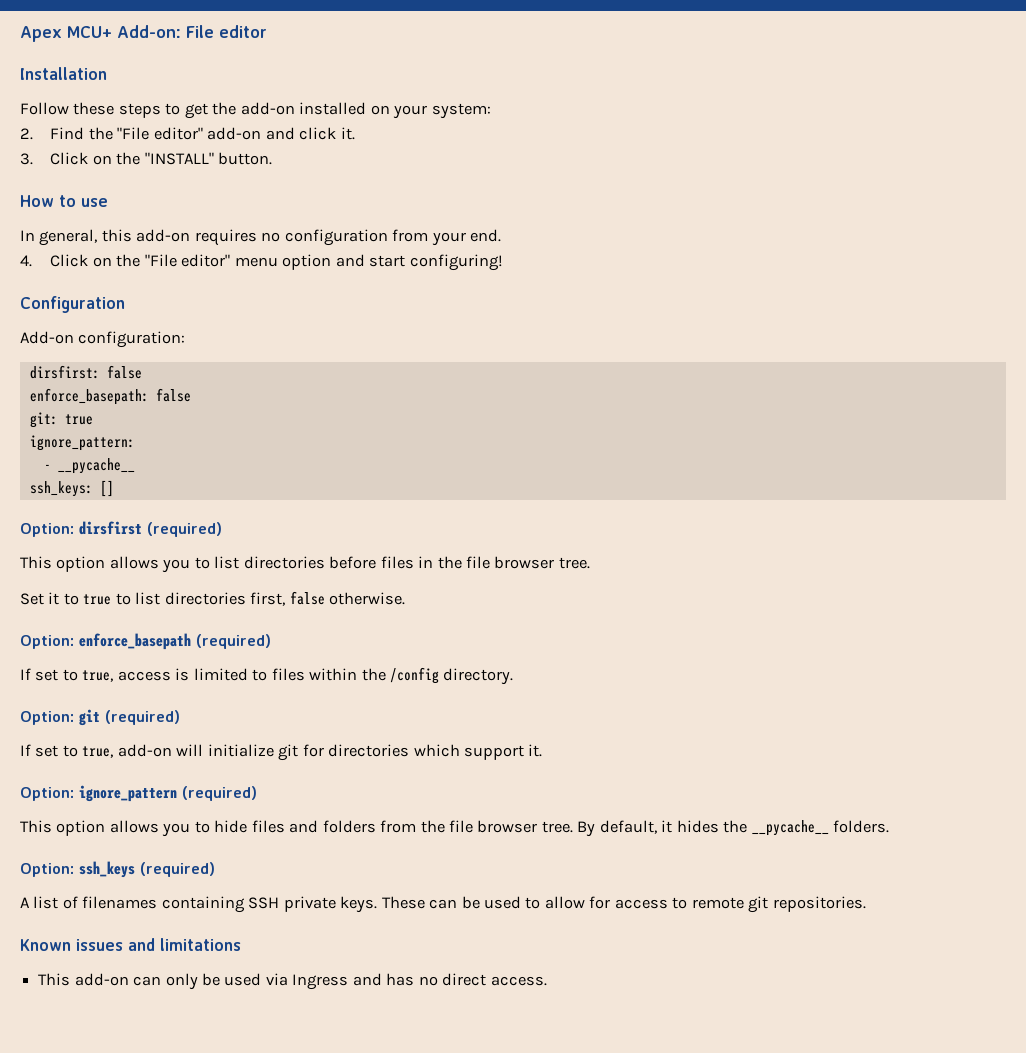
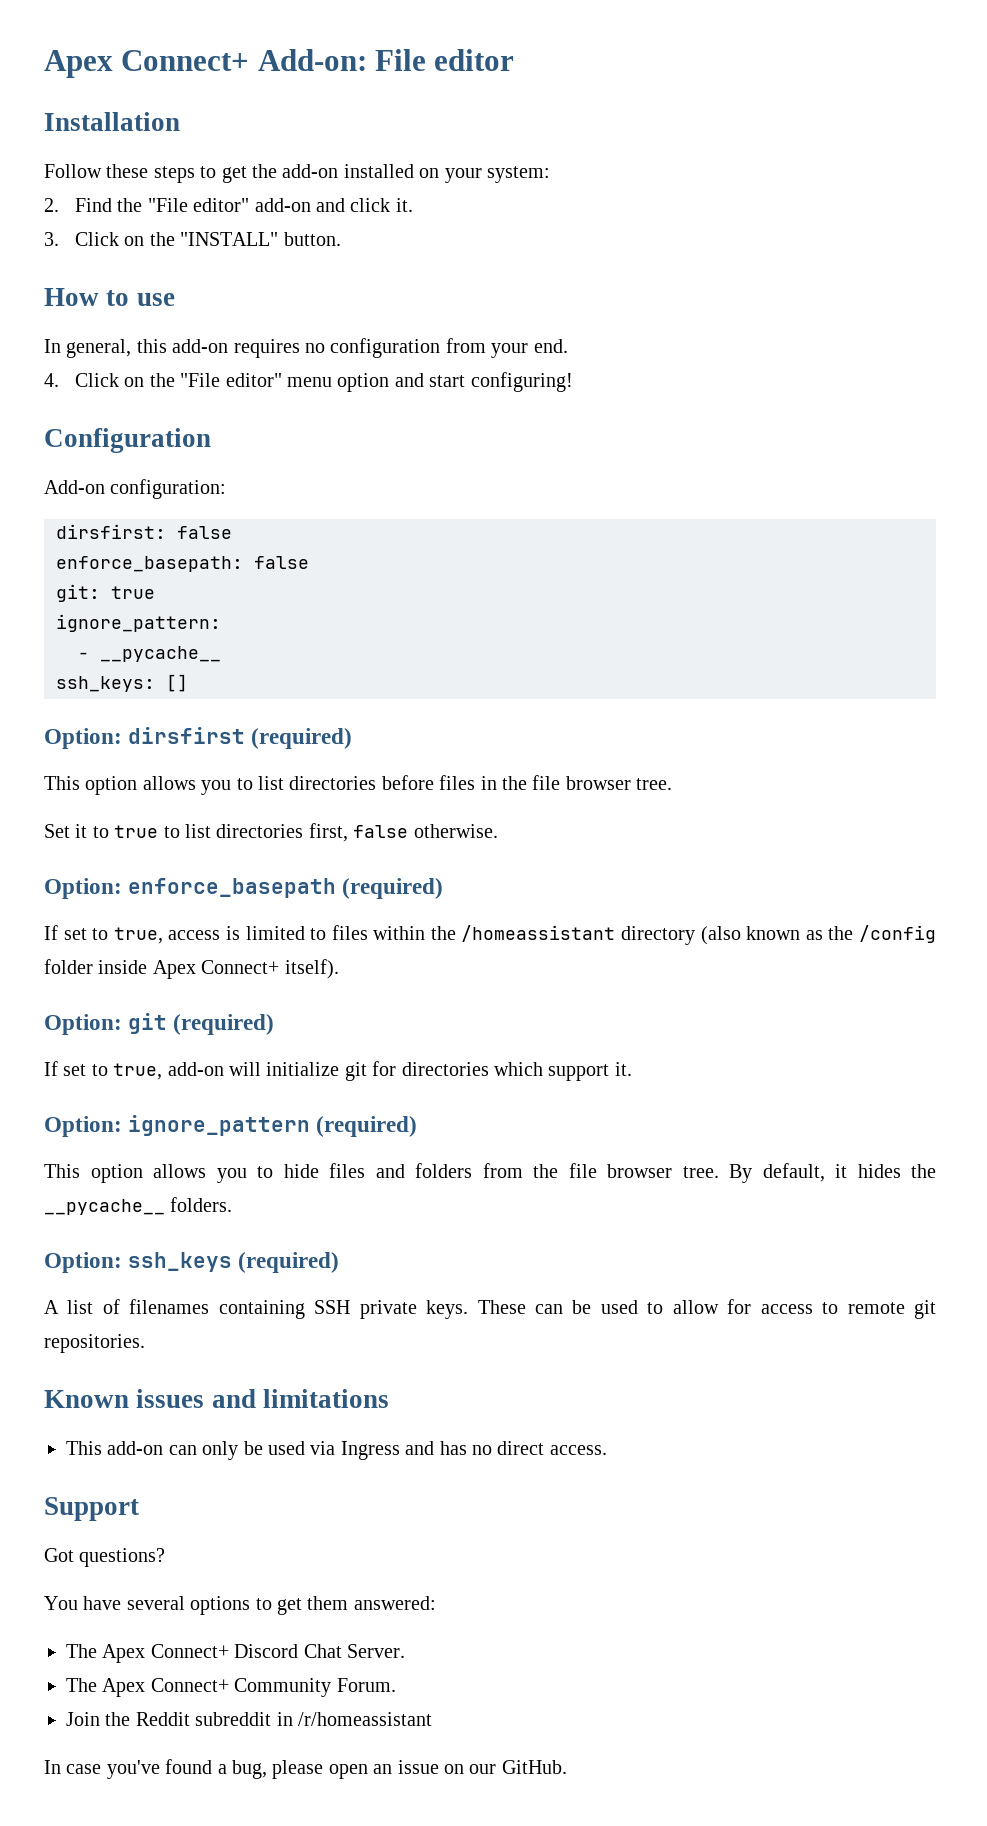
[20,26,112,42] Apex MCU+ -> [44,50,250,78] Apex Connect+
[390,667,514,685] /config directory. -> [461,925,937,945] [44,959,339,979] /homeassistant directory (also known as the /config folder inside Apex Connect+ itself).
(547, 981) none -> [44,1497,139,1521] [44,1548,166,1567] [44,1596,436,1615] [66,1644,405,1663] [66,1678,396,1697] [66,1712,432,1726] [44,1759,567,1779] // Support // Got questions? // You have several options to get them answered: // The Apex Connect+ Discord Chat Server. // The Apex Connect+ Community Forum. // Join the Reddit subreddit in /r/homeassistant // In case you've found a bug, please open an issue on our GitHub.

